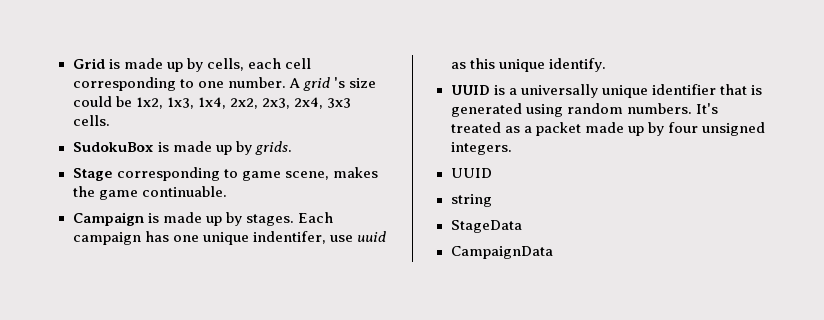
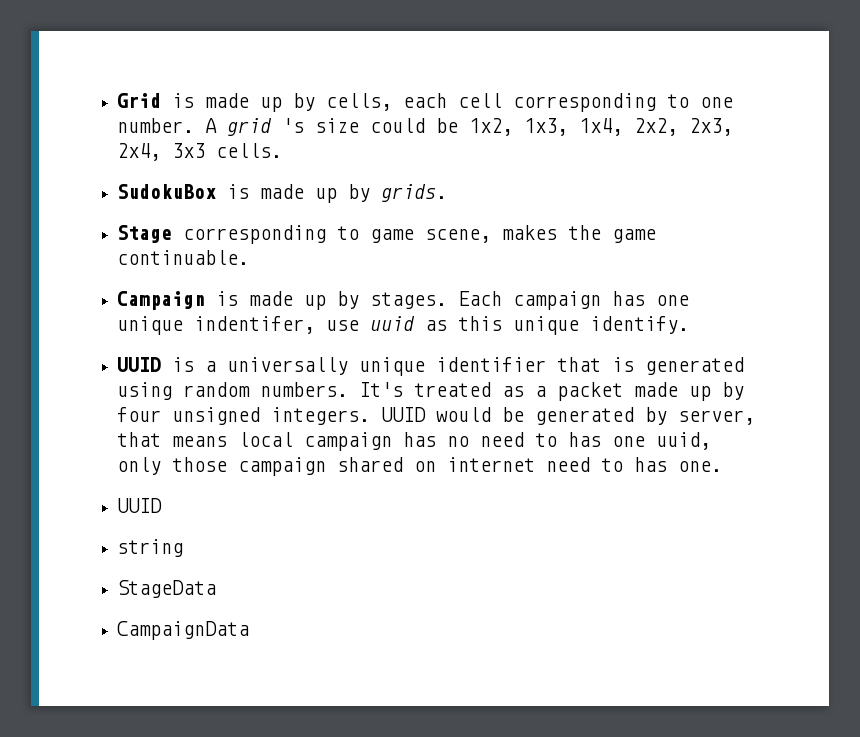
(512, 148) none -> [381,407,756,425] [117,432,712,451] [117,457,723,476] UUID would be generated by server, that means local campaign has no need to has one uuid, only those campaign shared on internet need to has one.

